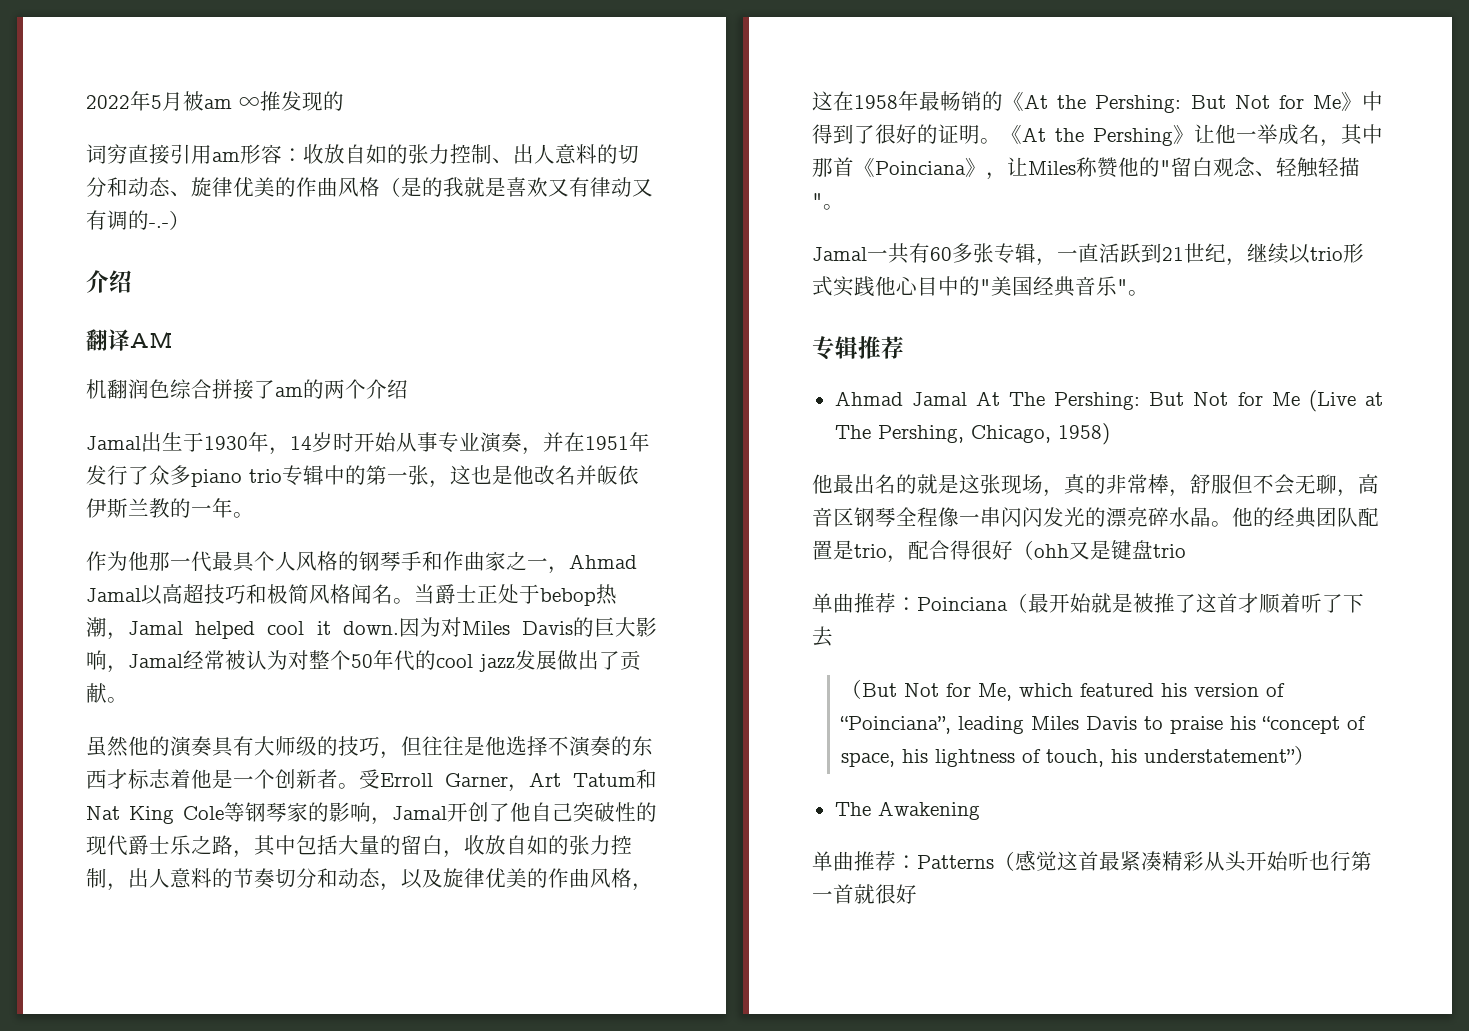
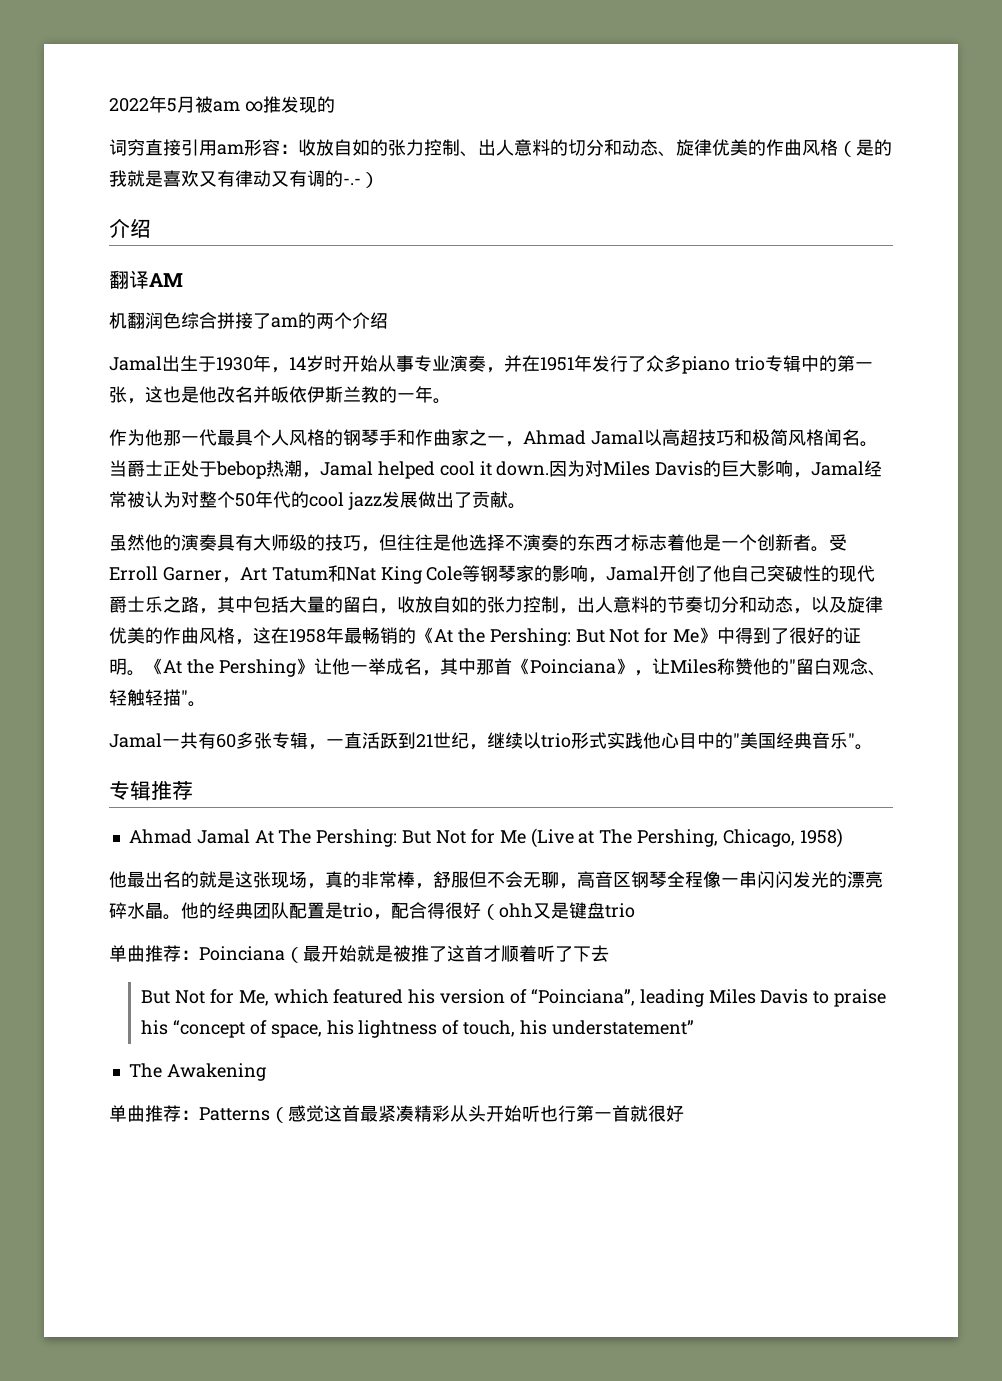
[840,679,862,699] （ -> (609, 953) none
[1293,745,1315,765] ） -> (694, 1027) none

